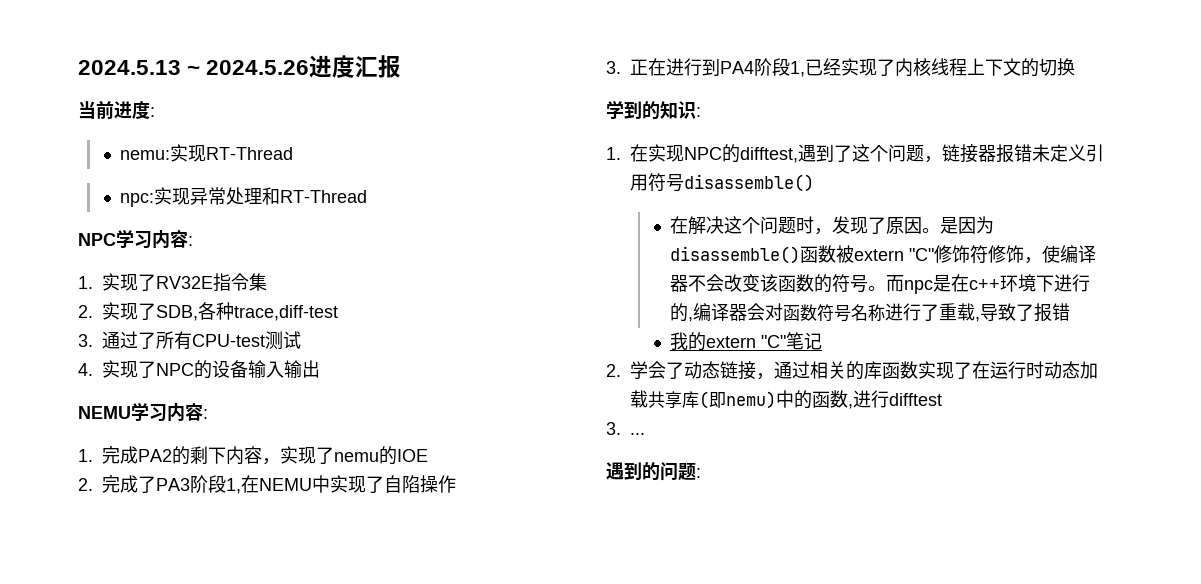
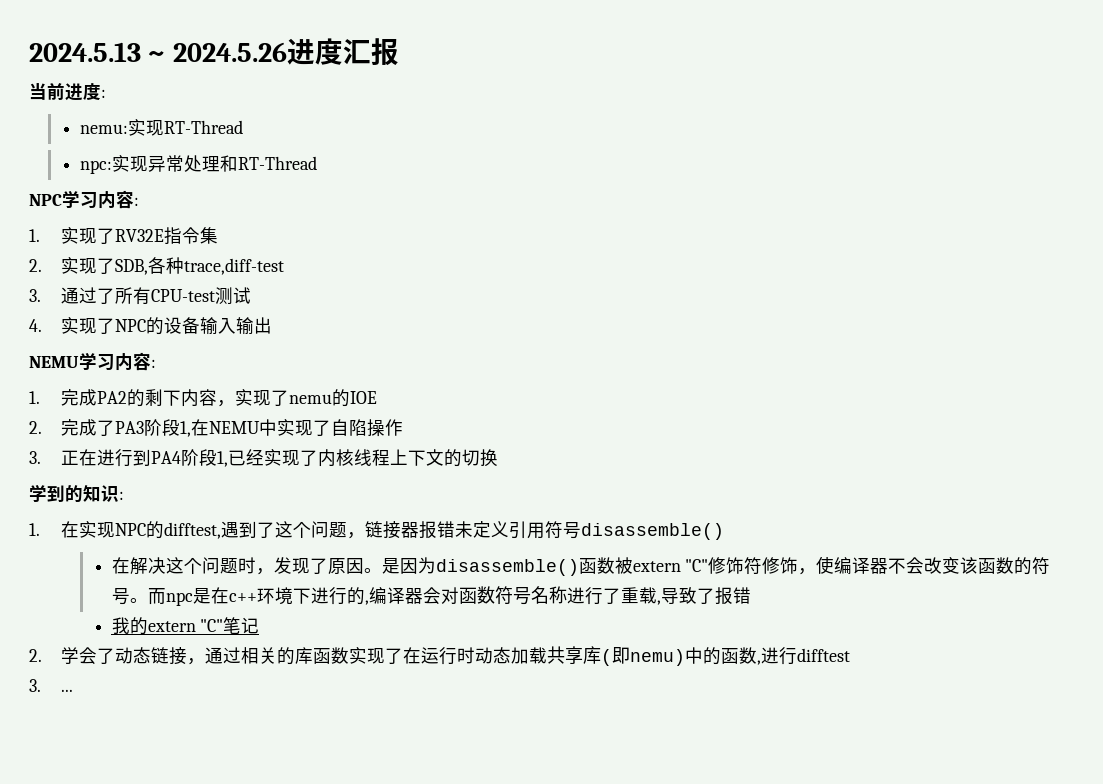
[606,462,701,481] // 遇到的问题: -> (73, 690) none

